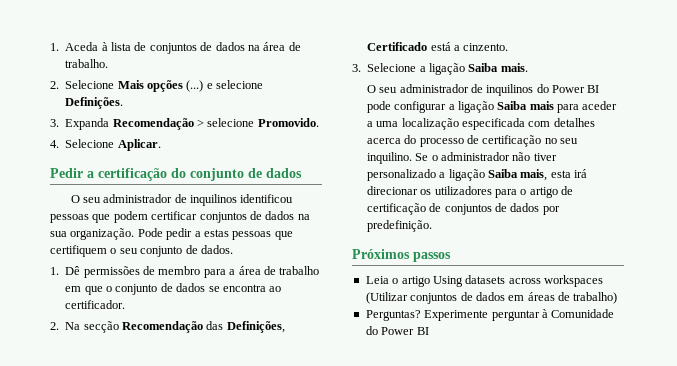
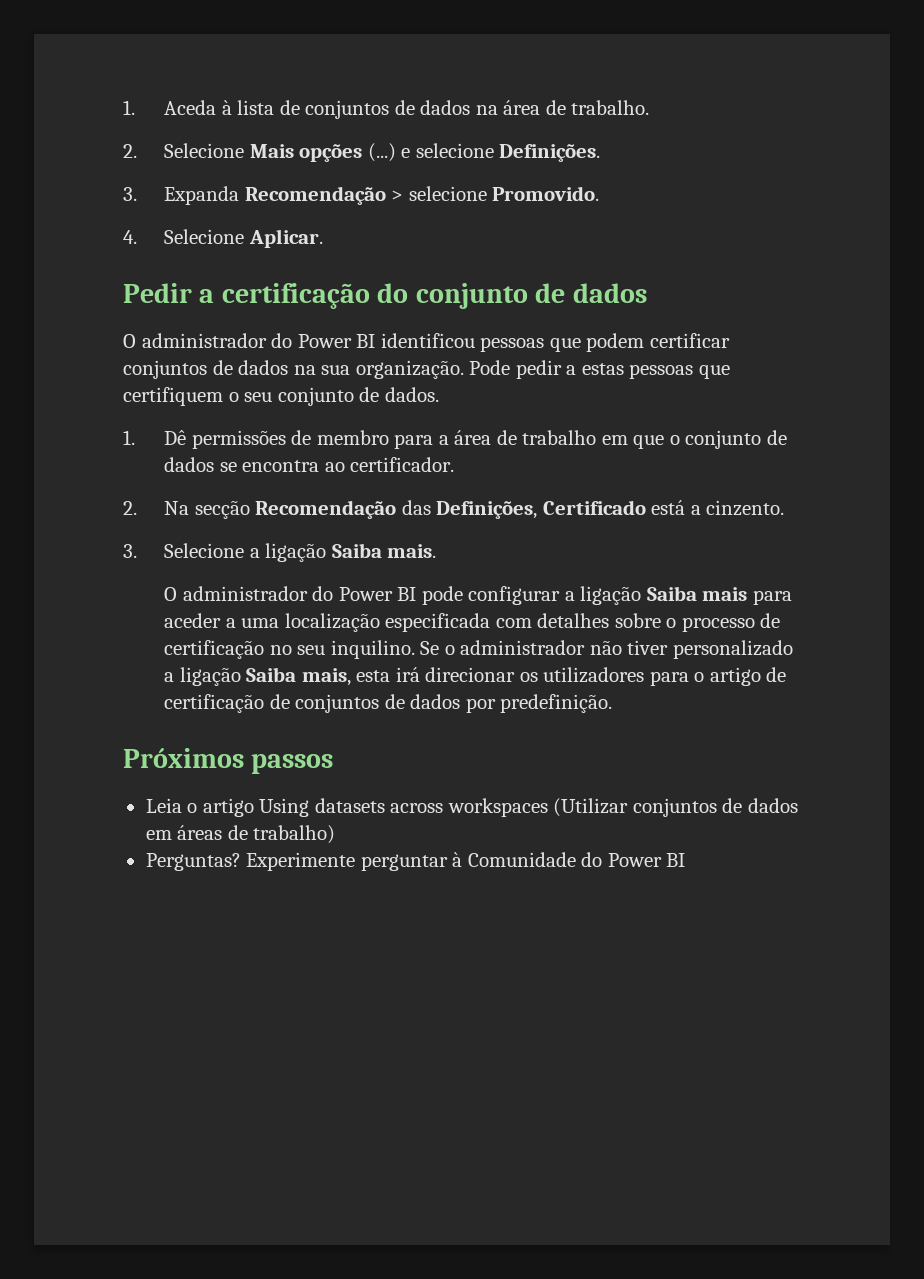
[82,194,238,206] seu administrador de inquilinos -> [141,333,376,348] administrador do Power BI
[379,84,534,96] seu administrador de inquilinos -> [182,586,308,601] administrador
[366,135,417,144] acerca do -> [614,613,677,628] sobre o

